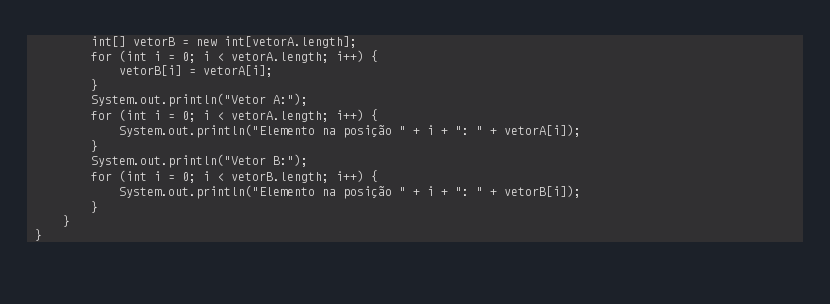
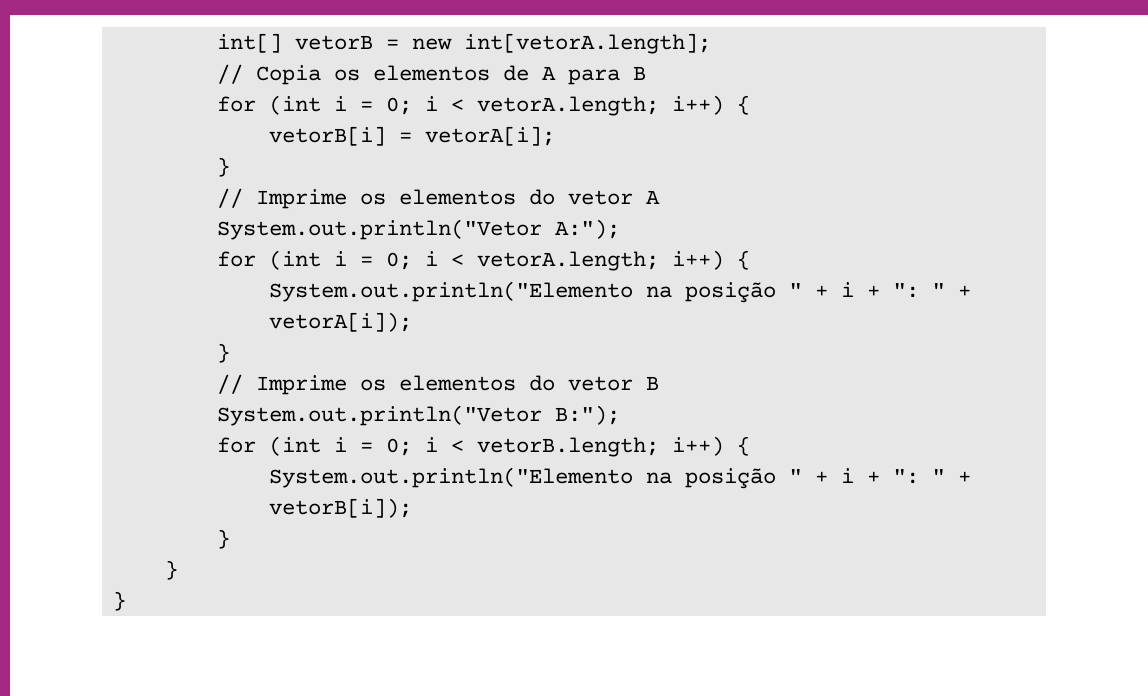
(358, 42) none -> [217,64,647,85] // // Copia os elementos de A para B
(99, 85) none -> [217,188,661,209] // // Imprime os elementos do vetor A
(99, 146) none -> [217,374,660,395] // // Imprime os elementos do vetor B

